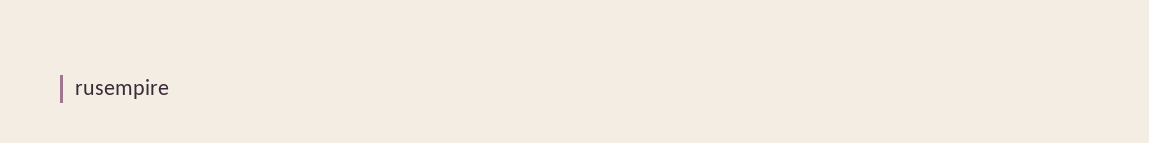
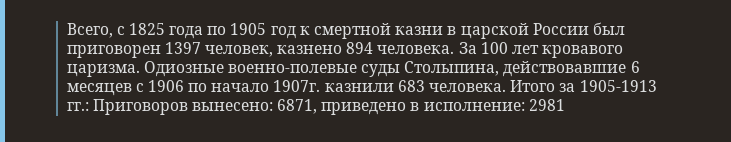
[74,79,169,99] rusempire -> [66,22,625,39] [66,42,624,58] [66,61,640,77] [66,80,657,96] [66,99,565,115] Всего, с 1825 года по 1905 год к смертной казни в царской России был приговорен 1397 человек, казнено 894 человека. За 100 лет кровавого царизма. Одиозные военно-полевые суды Столыпина, действовавшие 6 месяцев с 1906 по начало 1907г. казнили 683 человека. Итого за 1905-1913 гг.: Приговоров вынесено: 6871, приведено в исполнение: 2981

